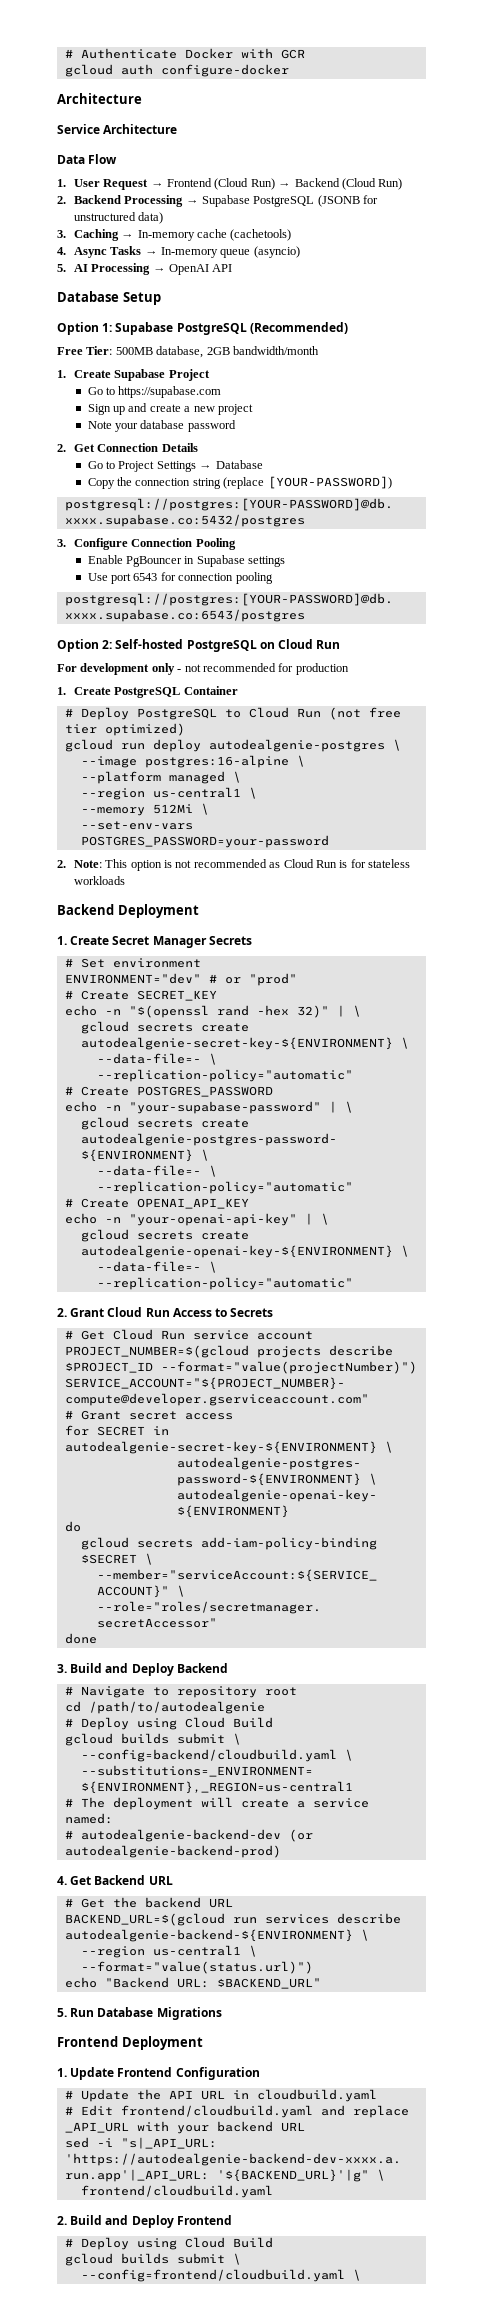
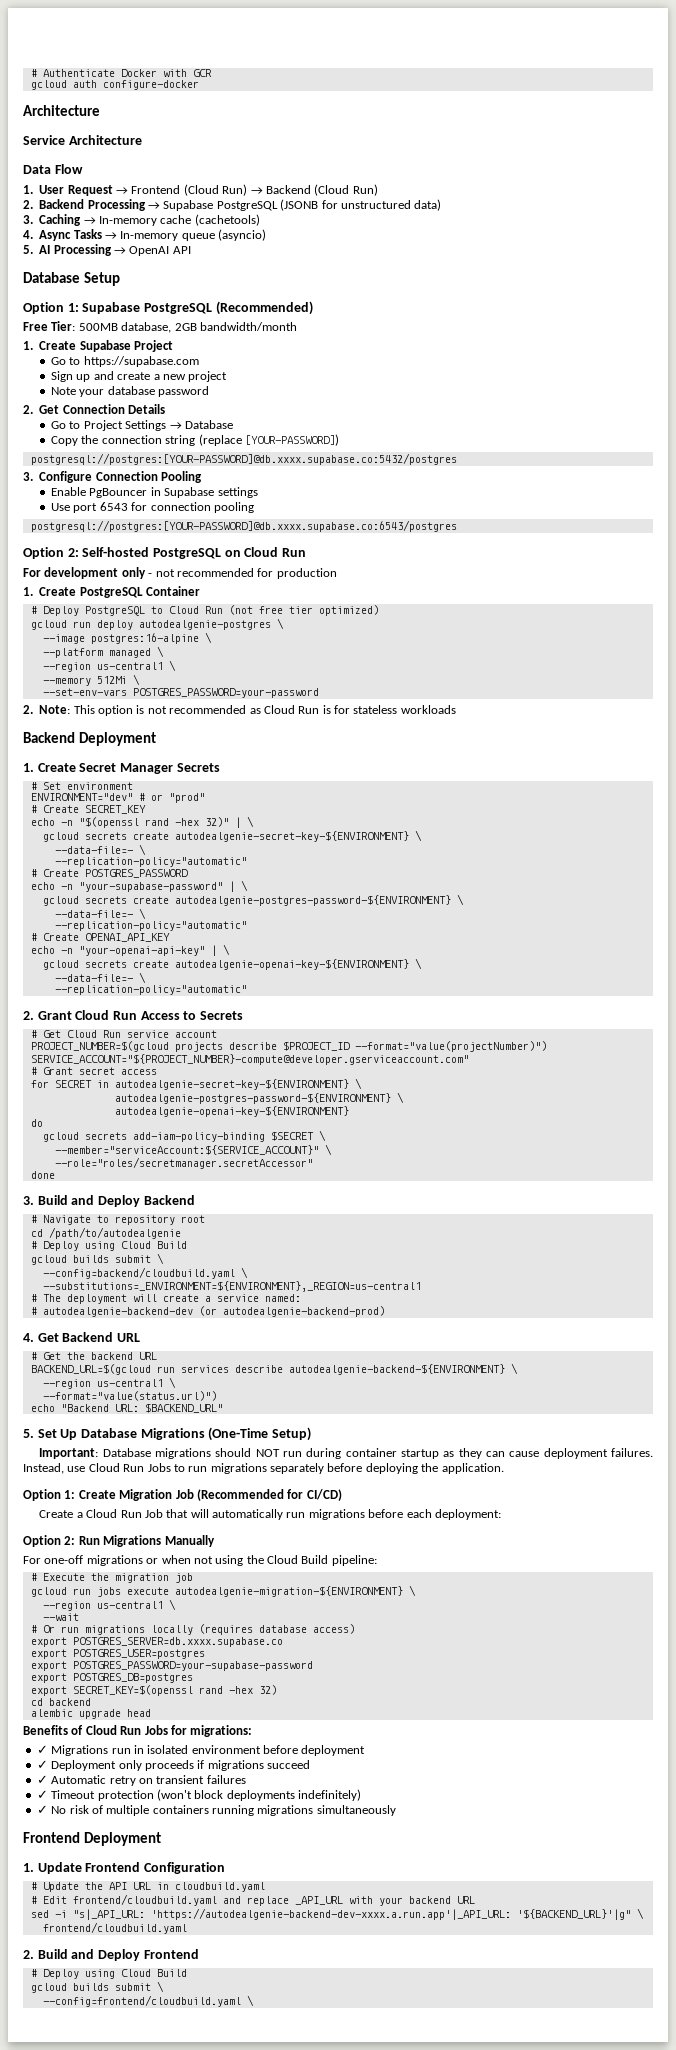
[70,2008,95,2017] Run -> [37,1429,78,1440] Set Up
(222, 2013) none -> [208,1427,311,1441] [39,1448,654,1459] [23,1463,504,1474] [23,1489,342,1501] [39,1509,501,1520] [23,1535,215,1547] [23,1555,377,1566] [30,1573,193,1583] [30,1585,416,1597] [42,1599,176,1611] [42,1613,79,1621] [30,1624,355,1635] [30,1637,283,1647] [30,1649,205,1659] [30,1661,313,1671] [30,1673,193,1683] [30,1685,277,1696] [30,1698,91,1706] [30,1709,151,1719] [23,1725,253,1737] [36,1745,366,1756] [36,1760,310,1771] [36,1775,246,1786] [36,1789,361,1801] [36,1805,396,1816] (One-Time Setup) // Important: Database migrations should NOT run during container startup as they can cause deployment failures. Instead, use Cloud Run Jobs to run migrations separately before deploying the application. // Option 1: Create Migration Job (Recommended for CI/CD) // Create a Cloud Run Job that will automatically run migrations before each deployment: // Option 2: Run Migrations Manually // For one-off migrations or when not using the Cloud Build pipeline: // # Execute the migration job // gcloud run jobs execute autodealgenie-migration-${ENVIRONMENT} \ // --region us-central1 \ // --wait // # Or run migrations locally (requires database access) // export POSTGRES_SERVER=db.xxxx.supabase.co // export POSTGRES_USER=postgres // export POSTGRES_PASSWORD=your-supabase-password // export POSTGRES_DB=postgres // export SECRET_KEY=$(openssl rand -hex 32) // cd backend // alembic upgrade head // Benefits of Cloud Run Jobs for migrations: // ✓ Migrations run in isolated environment before deployment // ✓ Deployment only proceeds if migrations succeed // ✓ Automatic retry on transient failures // ✓ Timeout protection (won't block deployments indefinitely) // ✓ No risk of multiple containers running migrations simultaneously

